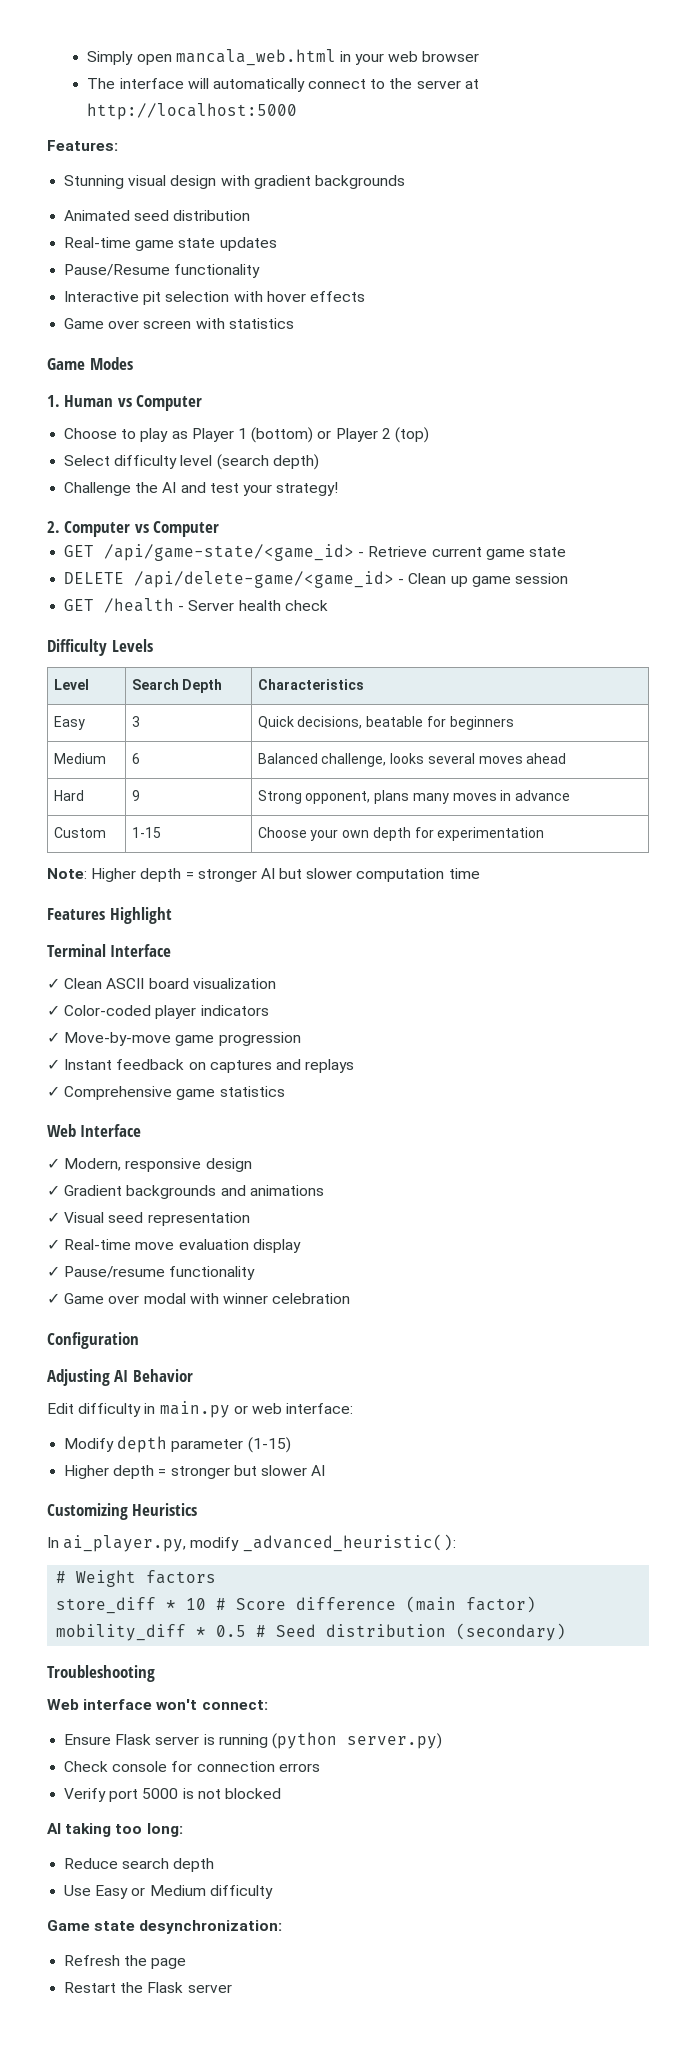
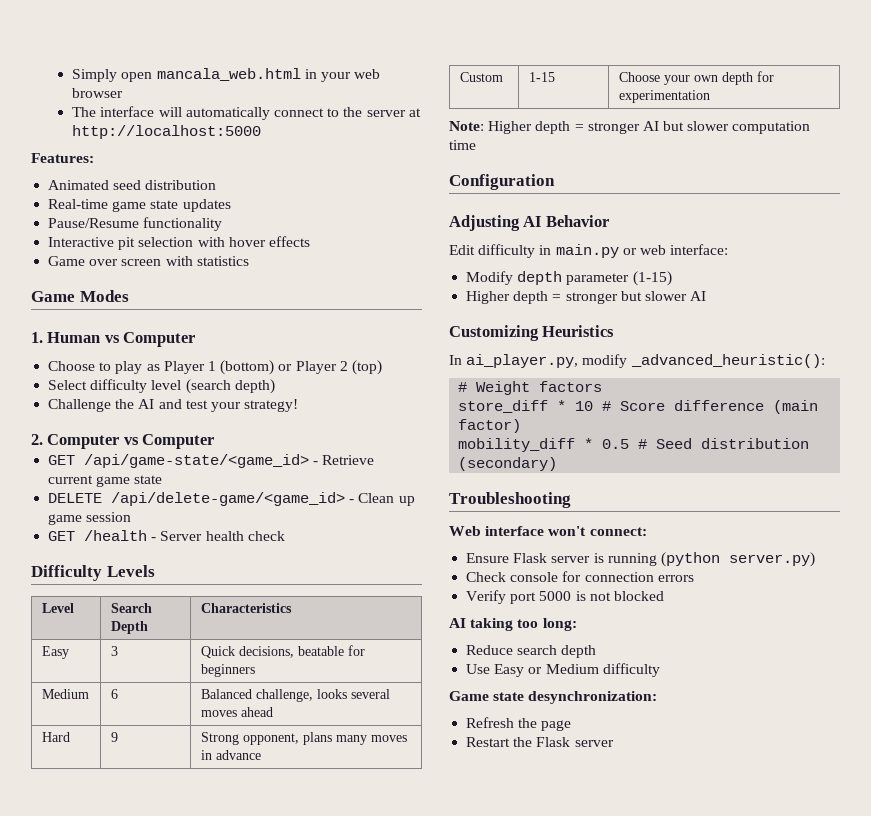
[64,175,405,189] // Stunning visual design with gradient backgrounds -> (94, 158) none
[47,907,172,924] [47,944,172,957] [47,978,276,989] [47,1005,269,1019] [47,1032,301,1046] [47,1059,355,1073] [47,1086,285,1100] [47,1124,142,1137] [47,1158,252,1172] [47,1185,324,1199] [47,1212,250,1226] [47,1239,301,1253] [47,1266,256,1280] [47,1293,351,1304] // Features Highlight // Terminal Interface // ✓ Clean ASCII board visualization // ✓ Color-coded player indicators // ✓ Move-by-move game progression // ✓ Instant feedback on captures and replays // ✓ Comprehensive game statistics // Web Interface // ✓ Modern, responsive design // ✓ Gradient backgrounds and animations // ✓ Visual seed representation // ✓ Real-time move evaluation display // ✓ Pause/resume functionality // ✓ Game over modal with winner celebration -> (476, 145) none

